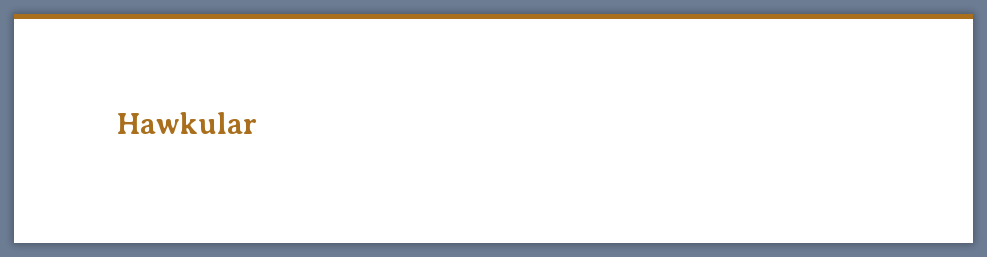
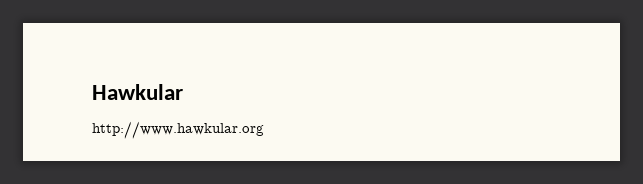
(257, 123) none -> [92,121,264,139] // http://www.hawkular.org

